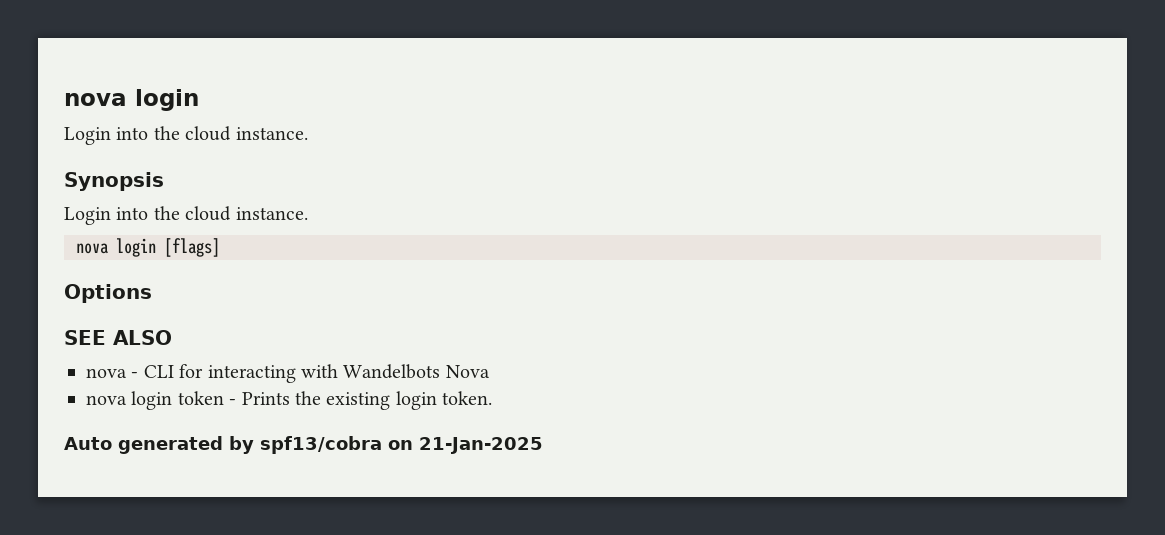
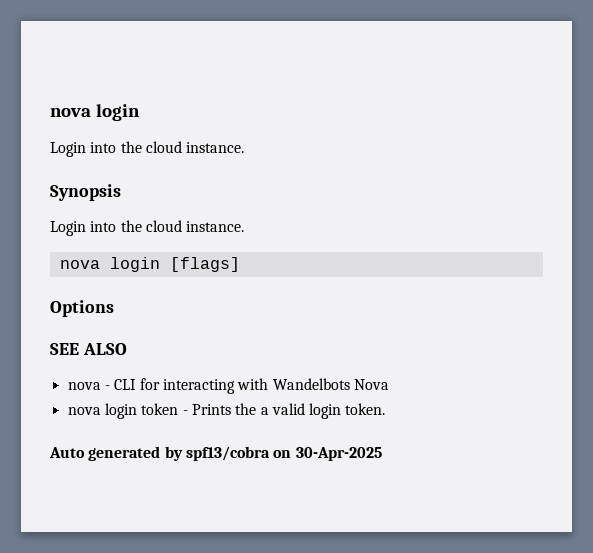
[326,392,391,410] existing -> [260,403,305,415] a valid
[419,437,543,454] 21-Jan-2025 -> [295,447,382,461] 30-Apr-2025

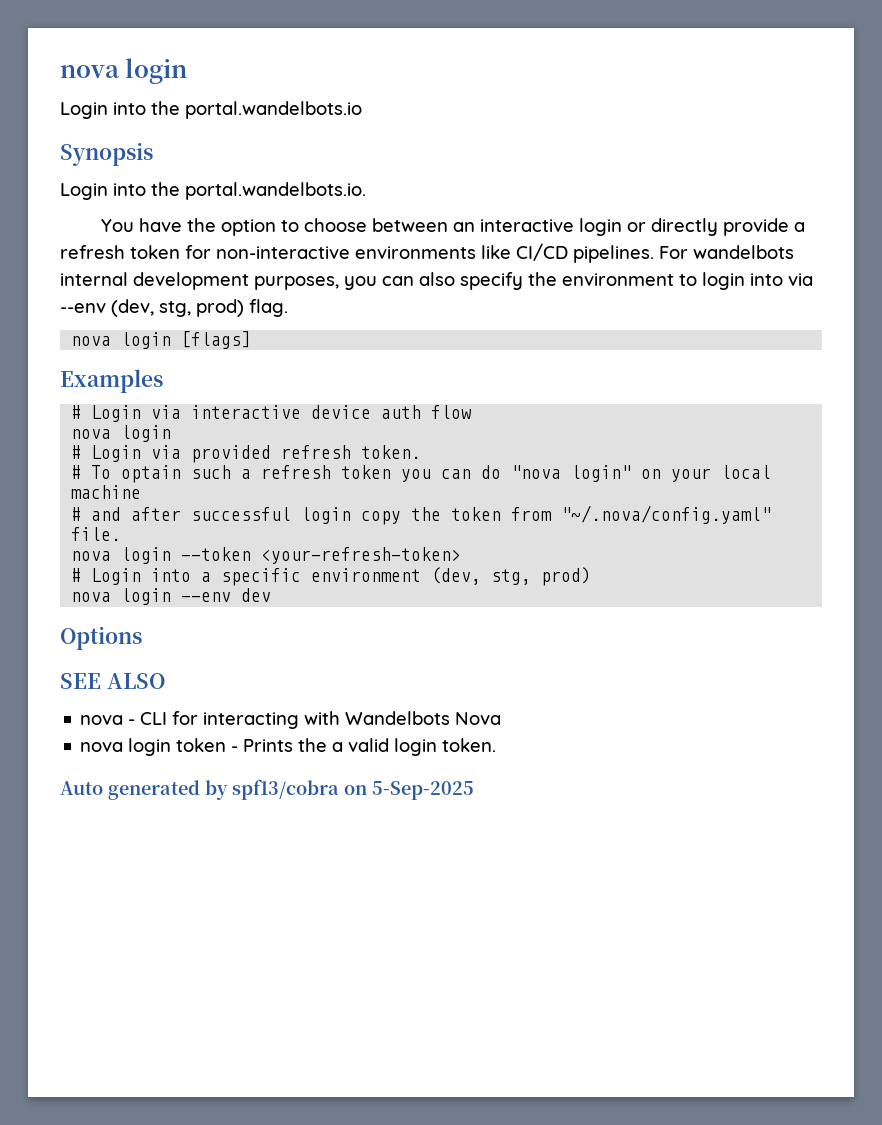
[145,141,245,153] cloud instance. -> [185,101,362,119] portal.wandelbots.io
[145,220,245,232] [59,257,240,272] cloud instance. // nova login [flags] -> [185,182,366,200] [100,218,805,236] [60,243,794,263] [60,272,813,290] [60,299,288,317] [71,331,252,349] [60,369,163,393] [71,405,473,422] [71,425,172,442] [71,445,422,463] [71,465,772,483] [71,485,142,499] [71,505,772,525] [71,527,122,541] [71,547,462,564] [71,567,592,586] [71,588,272,605] portal.wandelbots.io. // You have the option to choose between an interactive login or directly provide a refresh token for non-interactive environments like CI/CD pipelines. For wandelbots internal development purposes, you can also specify the environment to login into via --env (dev, stg, prod) flag. // nova login [flags] // Examples // # Login via interactive device auth flow // nova login // # Login via provided refresh token. // # To optain such a refresh token you can do "nova login" on your local machine // # and after successful login copy the token from "~/.nova/config.yaml" file. // nova login --token <your-refresh-token> // # Login into a specific environment (dev, stg, prod) // nova login --env dev
[295,447,382,461] 30-Apr-2025 -> [372,781,474,800] 5-Sep-2025

